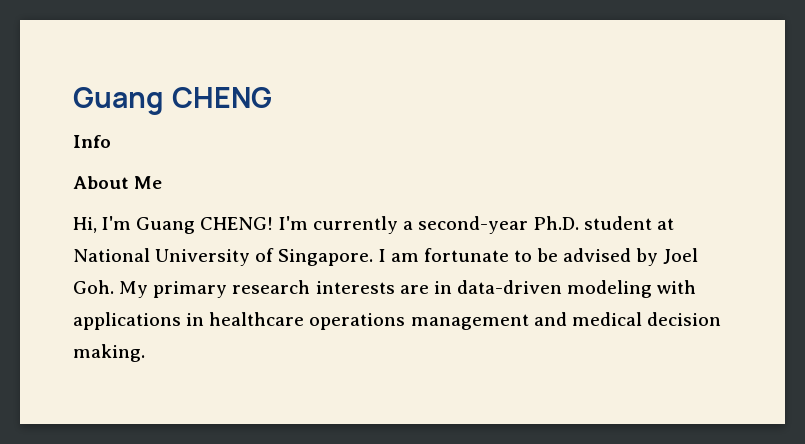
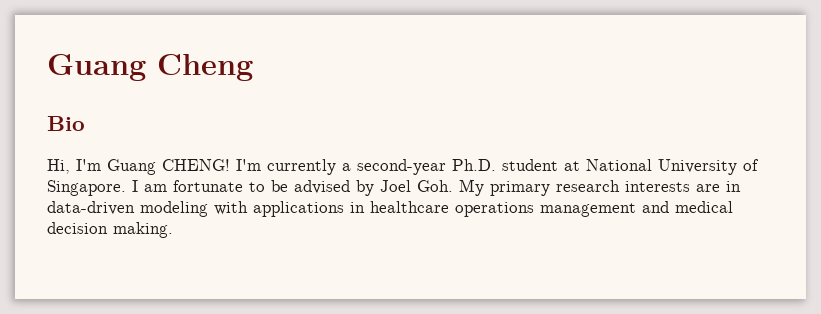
[73,87,272,115] [73,135,111,148] [73,176,163,189] Guang CHENG // Info // About Me -> [47,54,253,81] [47,116,85,131] Guang Cheng // Bio

